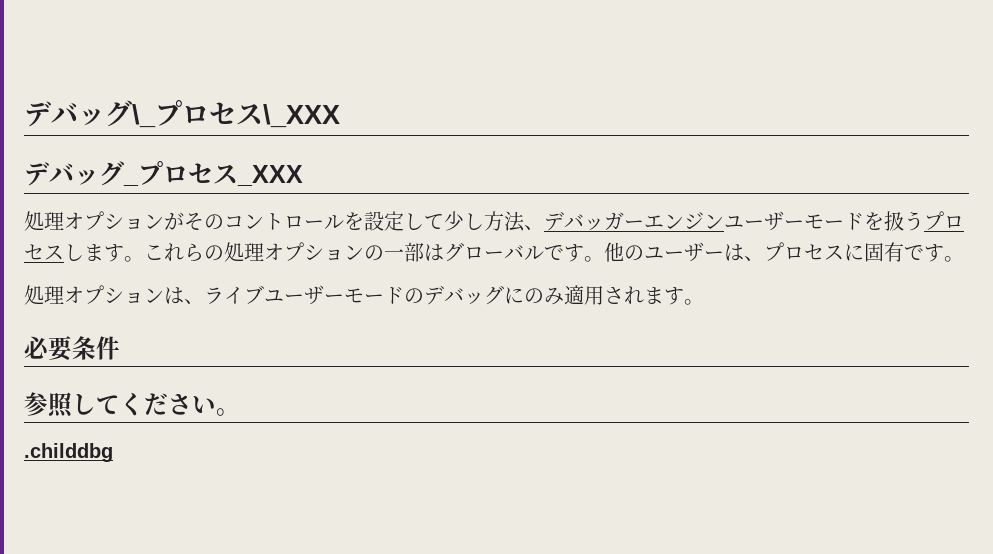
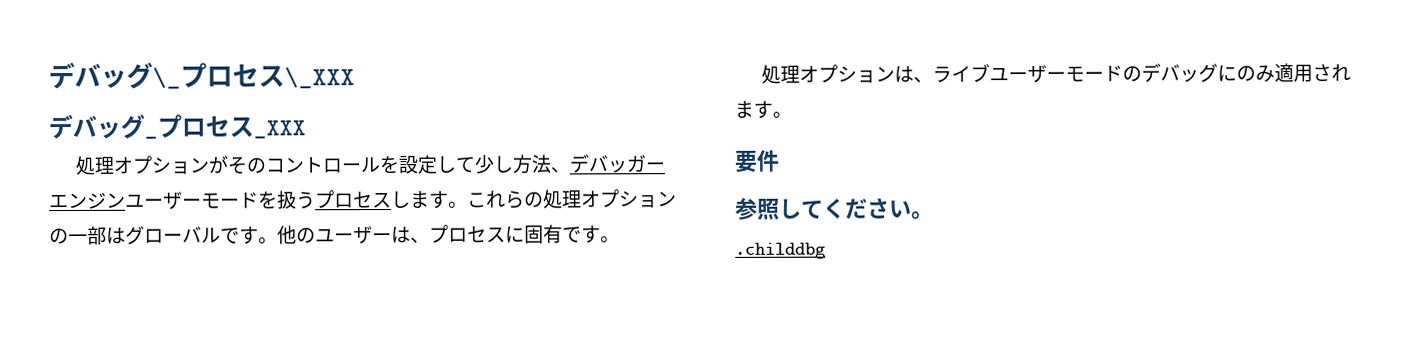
[24,336,96,361] 必要条 -> [734,150,757,173] 要

